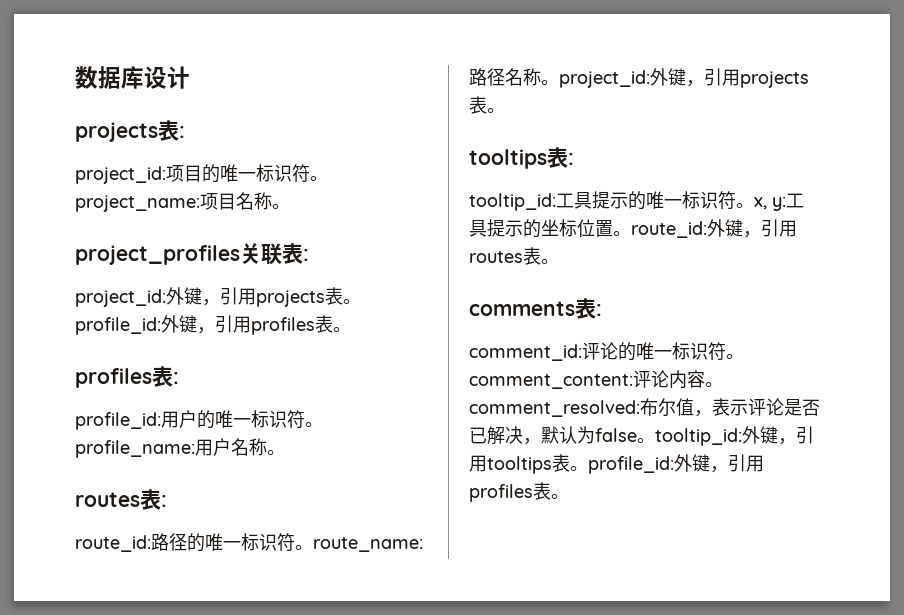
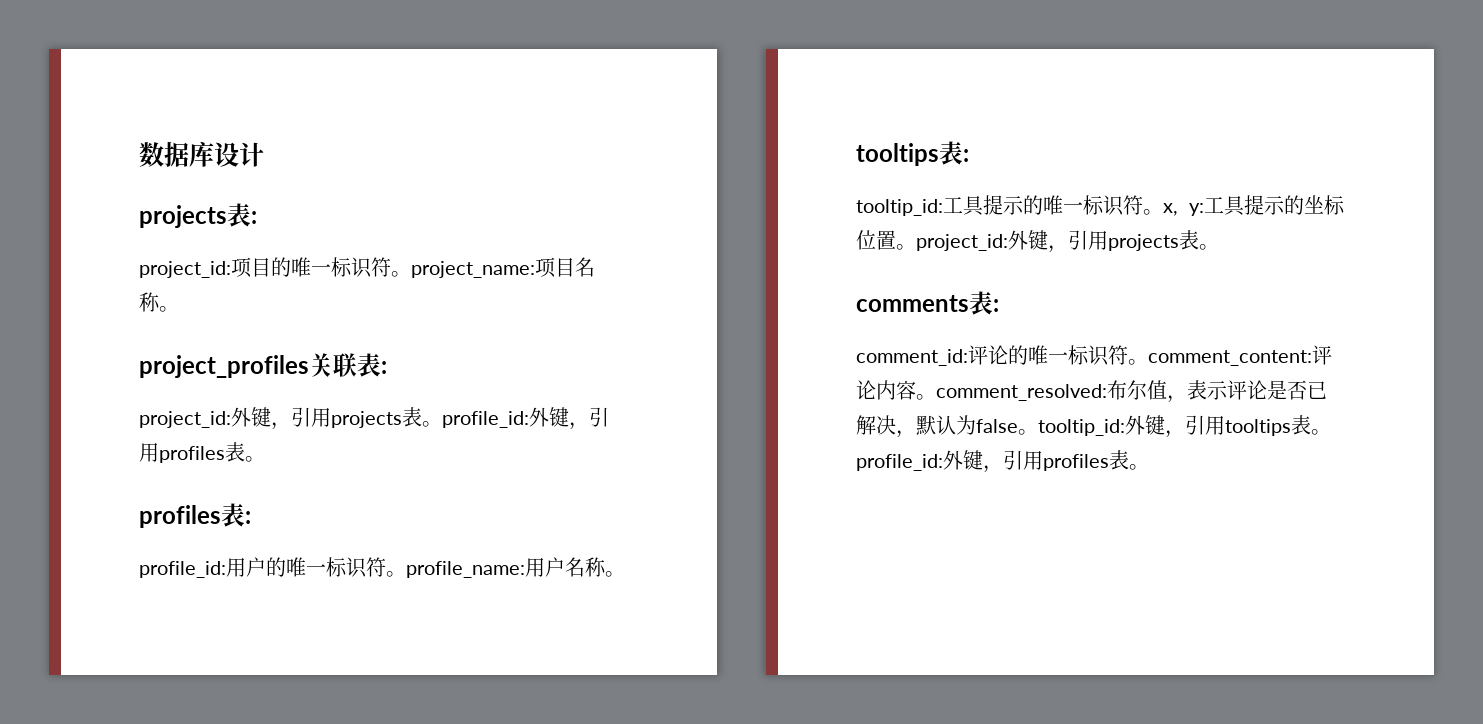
[75,489,167,510] [75,533,423,552] [469,68,809,88] [469,96,505,114] // routes表: // route_id:路径的唯一标识符。route_name:路径名称。project_id:外键，引用projects表。 -> (625, 574) none
[631,219,797,238] [469,251,523,263] route_id:外键，引用routes -> [916,230,1179,253] project_id:外键，引用projects

